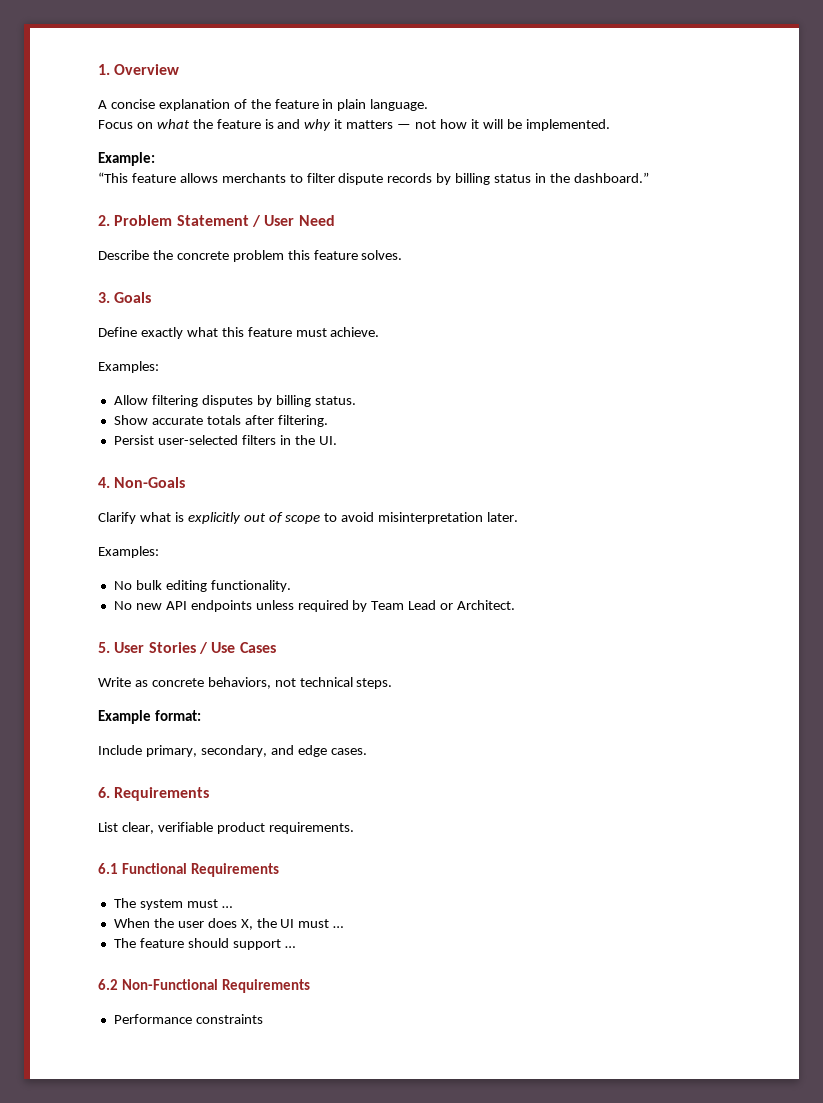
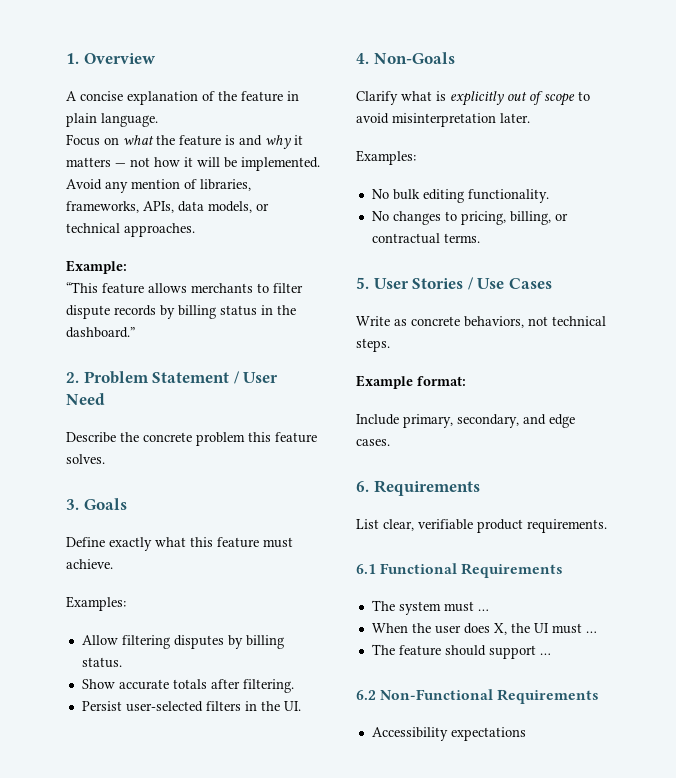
(610, 125) none -> [66,179,251,193] [66,201,269,213] [66,223,195,237] Avoid any mention of libraries, frameworks, APIs, data models, or technical approaches.
[135,600,516,612] new API endpoints unless required by Team Lead or Architect. -> [392,211,568,225] [371,233,480,244] changes to pricing, billing, or contractual terms.
[113,1014,263,1024] Performance constraints -> [371,727,526,741] Accessibility expectations

